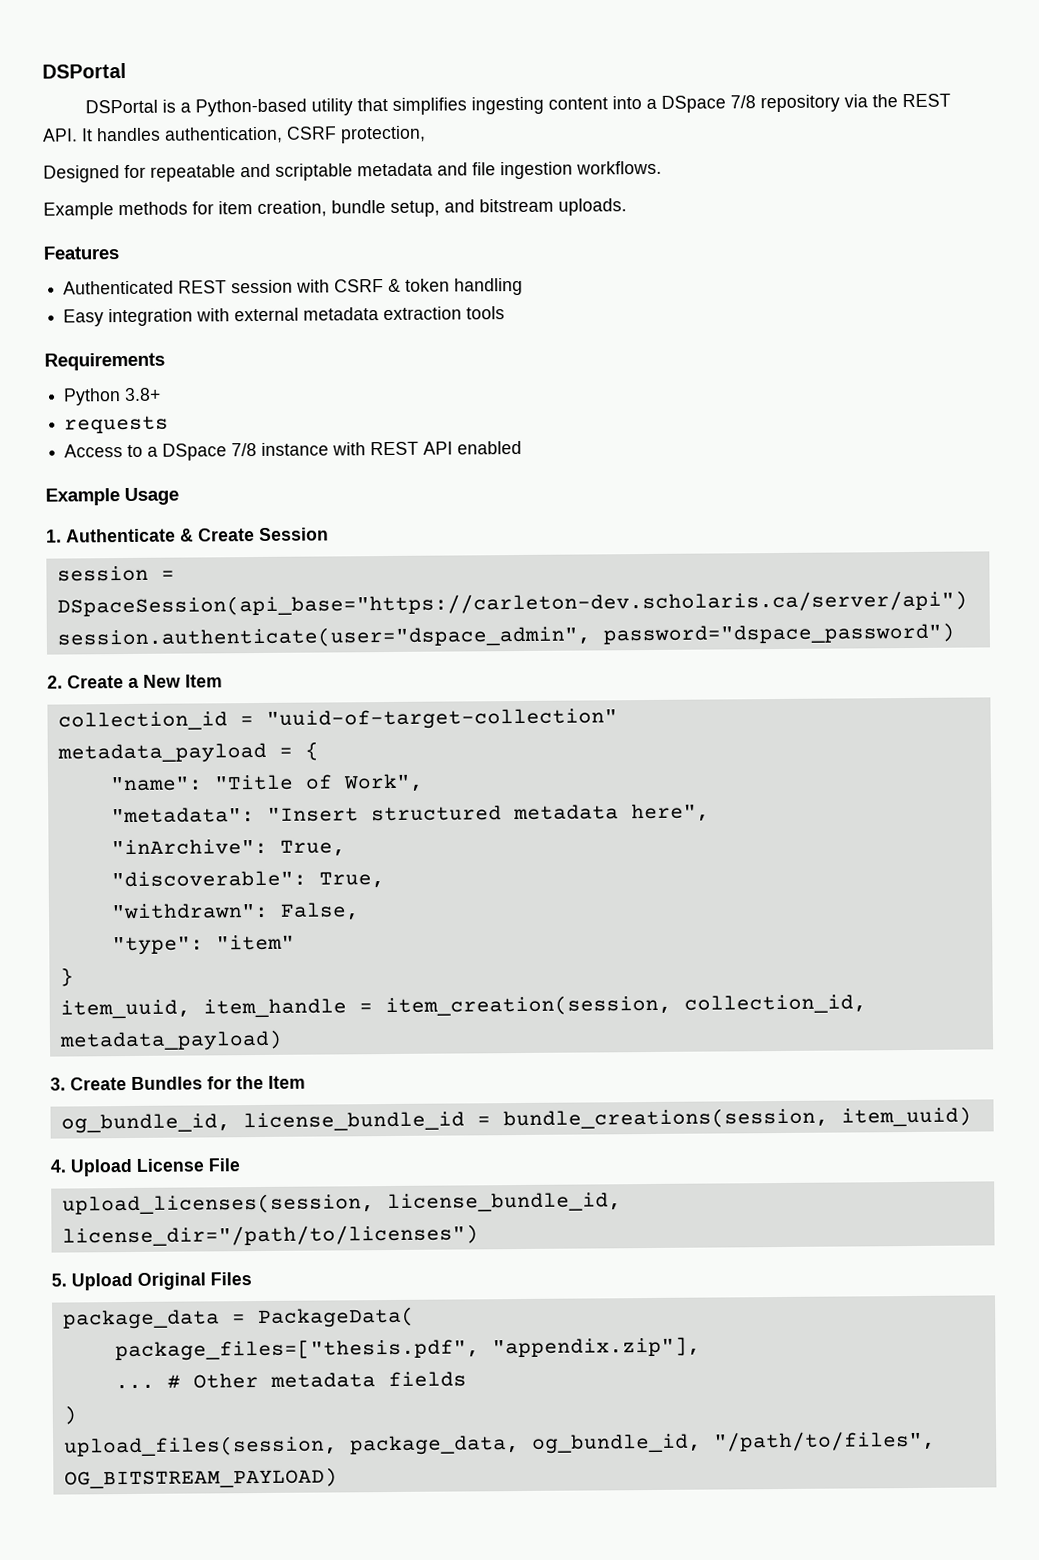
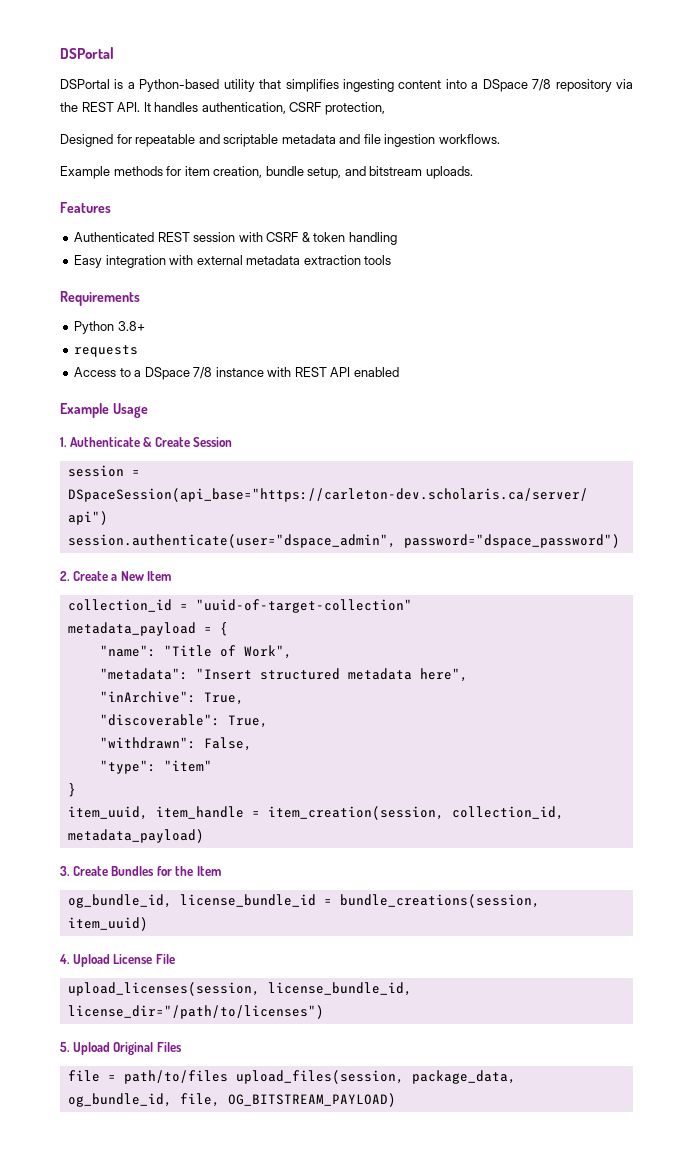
[62,1306,415,1330] [114,1336,701,1362] [114,1371,467,1390] [62,1405,77,1425] package_data = PackageData( // package_files=["thesis.pdf", "appendix.zip"], // ... # Other metadata fields // ) // -> [67,1070,228,1084] file = path/to/files
[713,1430,936,1452] "/path/to/files", -> [179,1093,220,1107] file,

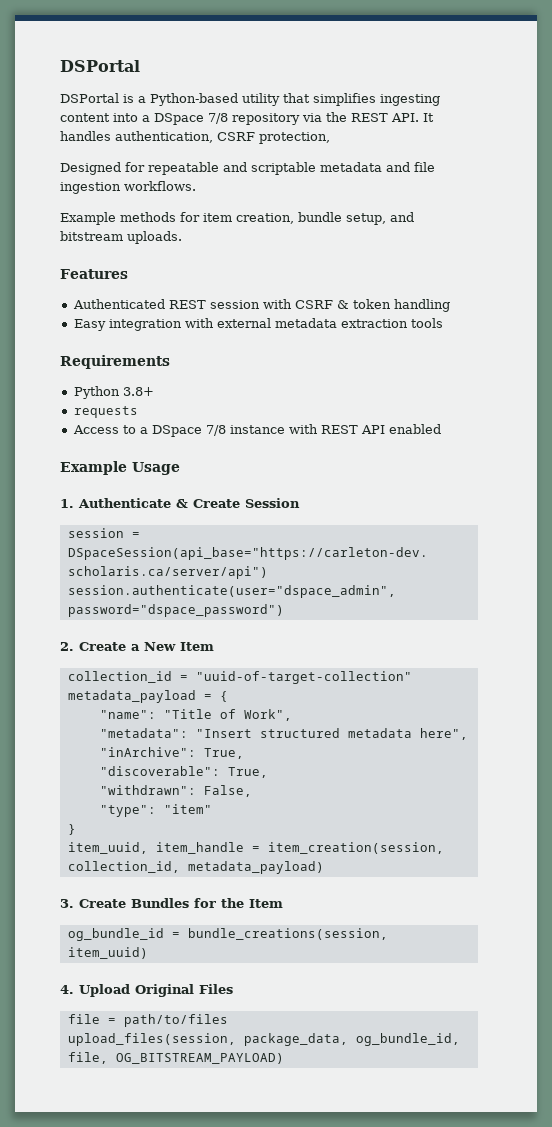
[67,894,316,908] og_bundle_id, license_bundle_id -> [67,928,164,941] og_bundle_id
[113,954,175,964] [67,982,412,996] [67,1005,324,1019] [60,1042,110,1055] License File // upload_licenses(session, license_bundle_id, license_dir="/path/to/licenses") // 5. Upload -> (130, 990) none
(228, 1077) none -> (228, 1020) //

